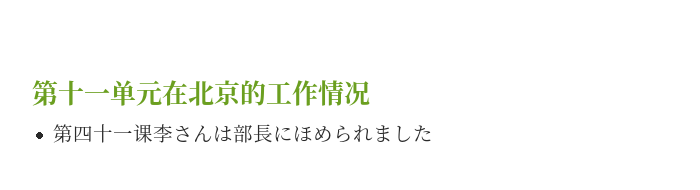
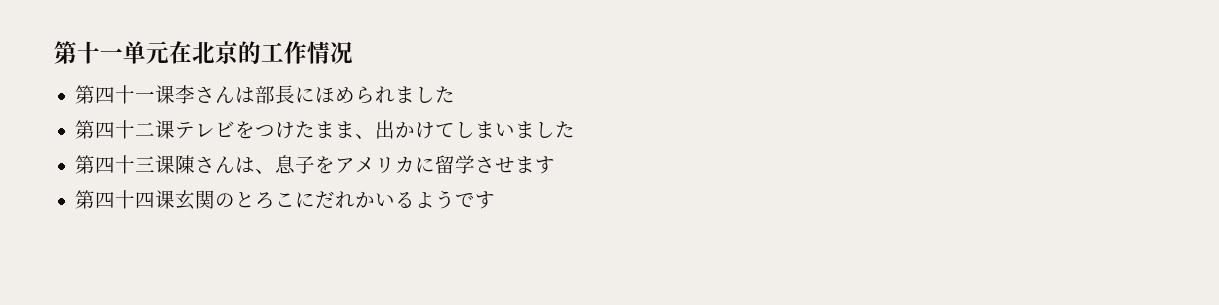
(434, 133) none -> [75,120,576,139] [75,155,556,174] [75,190,496,210] // 第四十二课テレビをつけたまま、出かけてしまいました // 第四十三课陳さんは、息子をアメリカに留学させます // 第四十四课玄関のとろこにだれかいるようです

